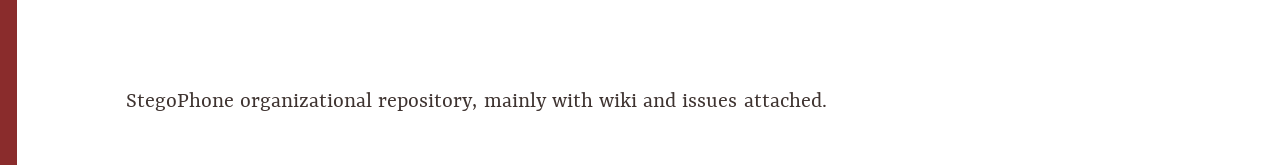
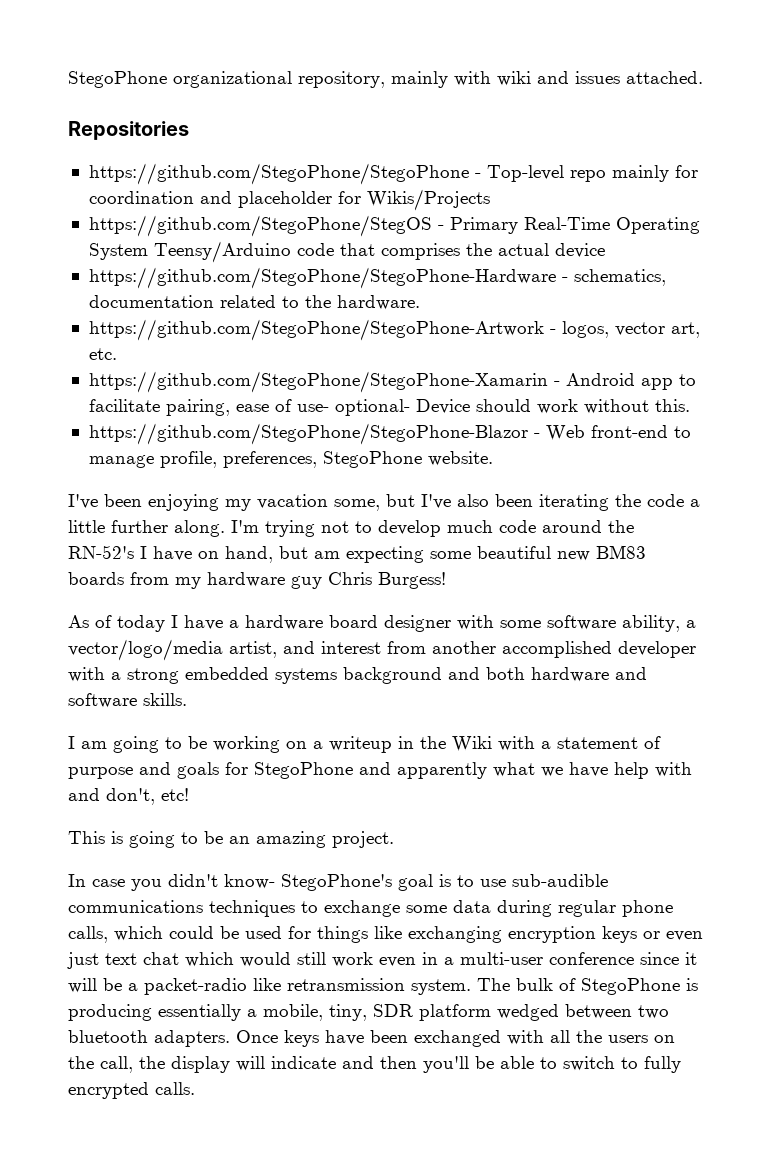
(827, 99) none -> [68,121,189,140] [88,163,698,185] [88,189,490,211] [88,215,700,237] [88,241,605,263] [88,267,666,289] [88,295,420,310] [88,319,700,341] [88,348,117,360] [88,371,696,393] [88,399,690,416] [88,423,691,445] [88,451,493,468] [68,494,700,511] [68,520,634,537] [68,545,646,563] [68,572,446,589] [68,615,696,632] [68,639,696,661] [68,667,647,684] [68,693,187,708] [68,736,661,753] [68,762,692,779] [68,788,189,805] [68,831,394,848] [68,874,608,891] [68,900,673,917] [68,926,703,943] [67,952,697,969] [68,978,698,995] [68,1004,669,1021] [68,1030,675,1047] [68,1056,681,1073] [68,1082,195,1099] // Repositories // https://github.com/StegoPhone/StegoPhone - Top-level repo mainly for coordination and placeholder for Wikis/Projects // https://github.com/StegoPhone/StegOS - Primary Real-Time Operating System Teensy/Arduino code that comprises the actual device // https://github.com/StegoPhone/StegoPhone-Hardware - schematics, documentation related to the hardware. // https://github.com/StegoPhone/StegoPhone-Artwork - logos, vector art, etc. // https://github.com/StegoPhone/StegoPhone-Xamarin - Android app to facilitate pairing, ease of use- optional- Device should work without this. // https://github.com/StegoPhone/StegoPhone-Blazor - Web front-end to manage profile, preferences, StegoPhone website. // I've been enjoying my vacation some, but I've also been iterating the code a little further along. I'm trying not to develop much code around the RN-52's I have on hand, but am expecting some beautiful new BM83 boards from my hardware guy Chris Burgess! // As of today I have a hardware board designer with some software ability, a vector/logo/media artist, and interest from another accomplished developer with a strong embedded systems background and both hardware and software skills. // I am going to be working on a writeup in the Wiki with a statement of purpose and goals for StegoPhone and apparently what we have help with and don't, etc! // This is going to be an amazing project. // In case you didn't know- StegoPhone's goal is to use sub-audible communications techniques to exchange some data during regular phone calls, which could be used for things like exchanging encryption keys or even just text chat which would still work even in a multi-user conference since it will be a packet-radio like retransmission system. The bulk of StegoPhone is producing essentially a mobile, tiny, SDR platform wedged between two bluetooth adapters. Once keys have been exchanged with all the users on the call, the display will indicate and then you'll be able to switch to fully encrypted calls.

